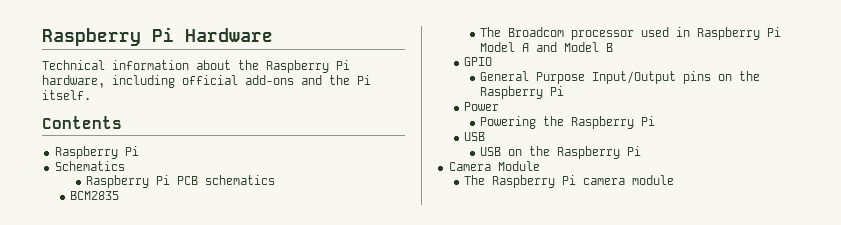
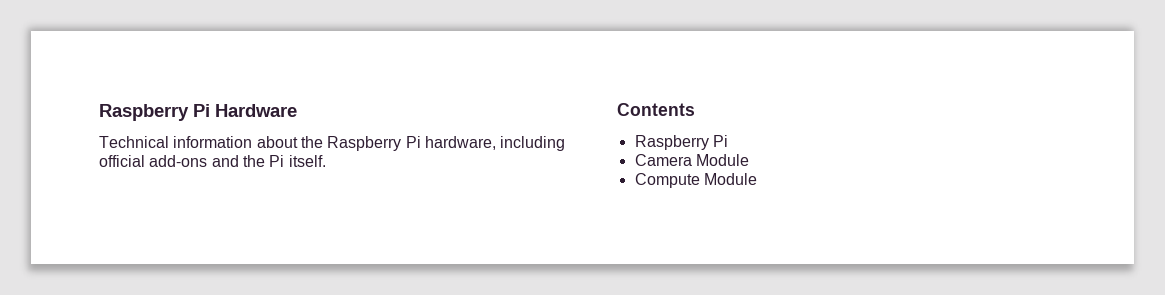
[54,161,125,171] [86,175,276,188] [70,191,120,200] [480,27,782,40] [480,42,614,52] [464,57,493,66] [480,71,761,84] [480,86,565,99] [464,102,500,111] [480,116,656,129] [464,132,486,141] [480,146,642,159] [448,161,540,171] [464,175,675,188] Schematics // Raspberry Pi PCB schematics // BCM2835 // The Broadcom processor used in Raspberry Pi Model A and Model B // GPIO // General Purpose Input/Output pins on the Raspberry Pi // Power // Powering the Raspberry Pi // USB // USB on the Raspberry Pi // Camera Module // The Raspberry Pi camera module -> [634,154,749,166] [634,173,757,188] Camera Module // Compute Module

